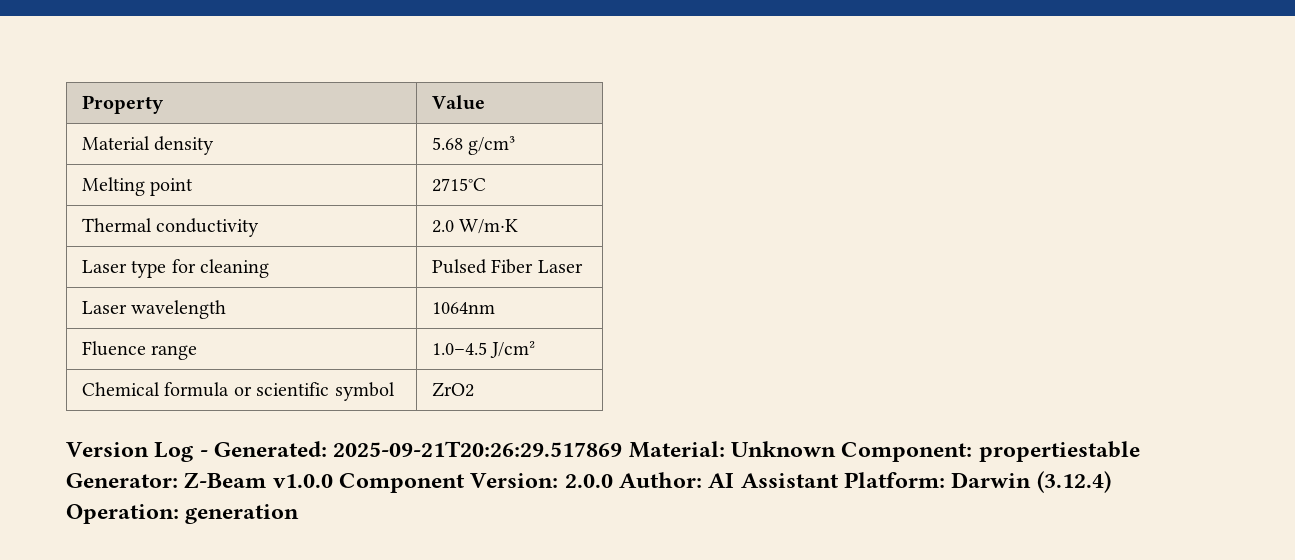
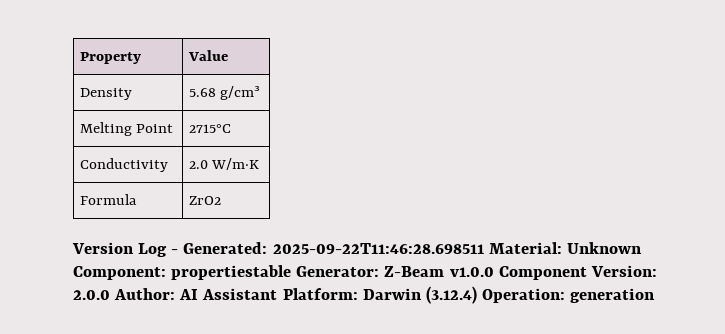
[81,136,215,155] Material density -> [79,88,132,100] Density
[150,178,194,196] point -> [136,124,174,133] Point
[81,218,260,237] Thermal conductivity -> [79,158,168,172] Conductivity
[81,259,270,278] [431,259,583,274] [81,300,227,319] [431,302,495,314] [81,341,198,360] [431,341,536,358] [81,382,395,401] Laser type for cleaning | Pulsed Fiber Laser // Laser wavelength | 1064nm // Fluence range | 1.0–4.5 J/cm² // Chemical formula or scientific symbol -> [79,194,137,205] Formula
[333,441,623,457] 2025-09-21T20:26:29.517869 -> [272,243,484,254] 2025-09-22T11:46:28.698511

